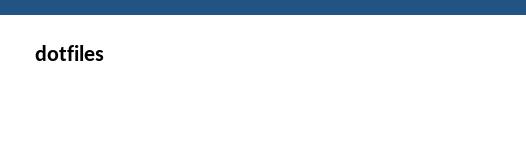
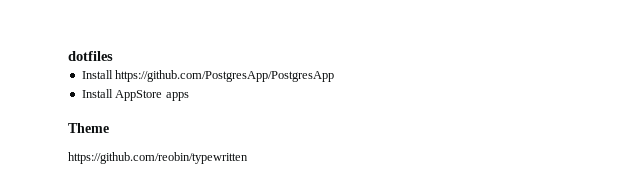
(104, 53) none -> [81,70,335,82] [81,89,189,101] [68,123,109,133] [68,152,248,164] // Install https://github.com/PostgresApp/PostgresApp // Install AppStore apps // Theme // https://github.com/reobin/typewritten

